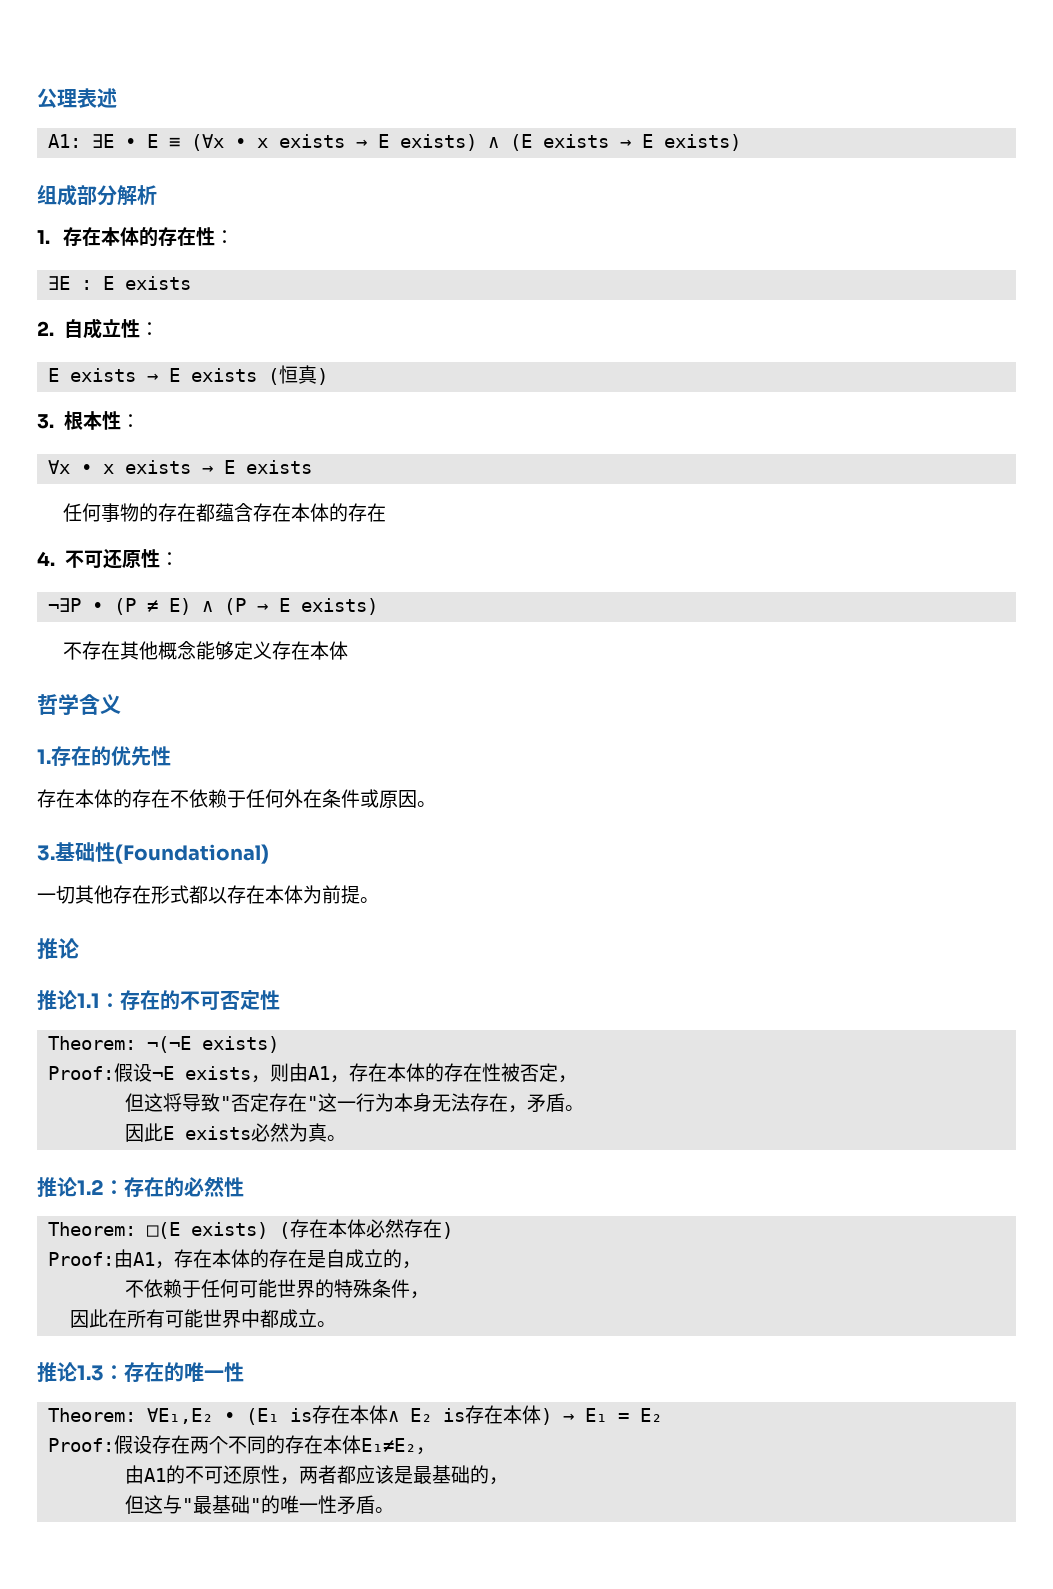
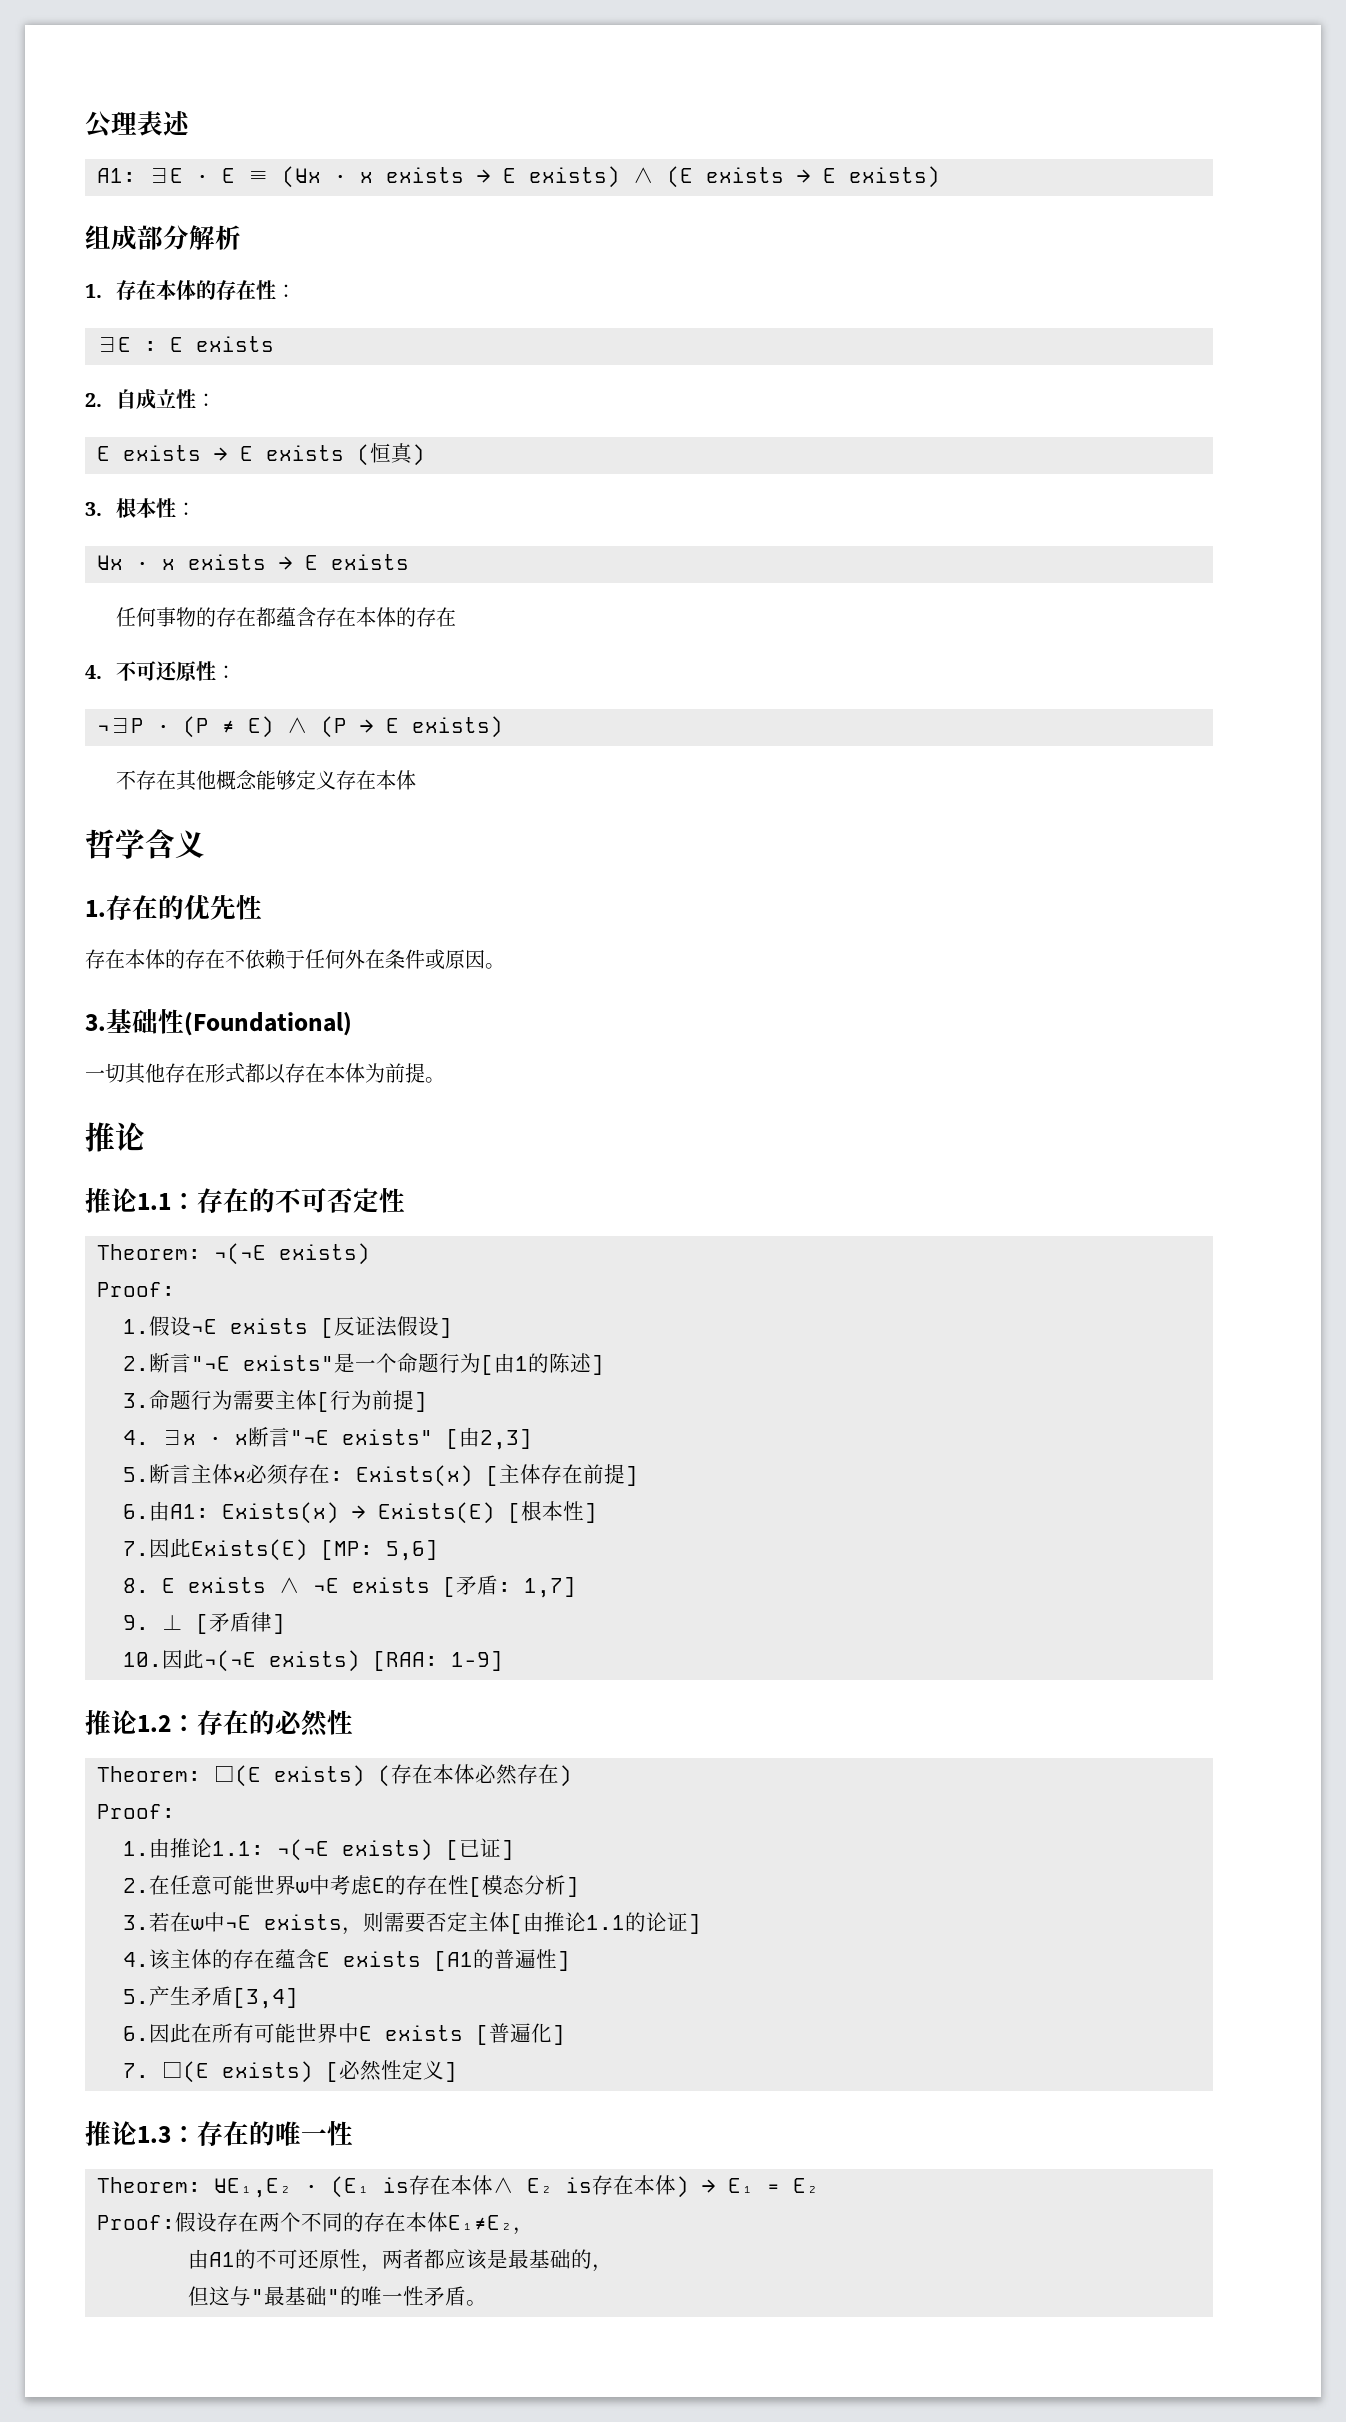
(115, 1073) none -> [123,1319,149,1334] // 1.
[251,1063,578,1083] [125,1093,585,1113] [125,1123,347,1142] ，则由A1，存在本体的存在性被否定， // 但这将导致"否定存在"这一行为本身无法存在，矛盾。 // 因此E exists必然为真。 -> [321,1316,452,1338] [123,1353,604,1375] [123,1390,427,1412] [123,1427,532,1450] [123,1464,638,1487] [123,1501,597,1524] [123,1538,438,1561] [123,1575,576,1598] [123,1612,285,1634] [123,1649,503,1672] [反证法假设] // 2.断言"¬E exists"是一个命题行为[由1的陈述] // 3.命题行为需要主体[行为前提] // 4. ∃x • x断言"¬E exists" [由2,3] // 5.断言主体x必须存在: Exists(x) [主体存在前提] // 6.由A1: Exists(x) → Exists(E) [根本性] // 7.因此Exists(E) [MP: 5,6] // 8. E exists ∧ ¬E exists [矛盾: 1,7] // 9. ⊥ [矛盾律] // 10.因此¬(¬E exists) [RAA: 1-9]
[114,1249,422,1269] [125,1279,430,1299] 由A1，存在本体的存在是自成立的， // 不依赖于任何可能世界的特殊条件， // -> [123,1838,514,1861] [123,1875,579,1897] [123,1912,701,1935] [123,1949,570,1971] [123,1986,298,2009] [123,2026,149,2041] // 1.由推论1.1: ¬(¬E exists) [已证] // 2.在任意可能世界w中考虑E的存在性[模态分析] // 3.若在w中¬E exists，则需要否定主体[由推论1.1的论证] // 4.该主体的存在蕴含E exists [A1的普遍性] // 5.产生矛盾[3,4] // 6.
[260,1309,337,1328] 都成立。 -> [359,2023,565,2045] [123,2060,457,2083] E exists [普遍化] // 7. □(E exists) [必然性定义]

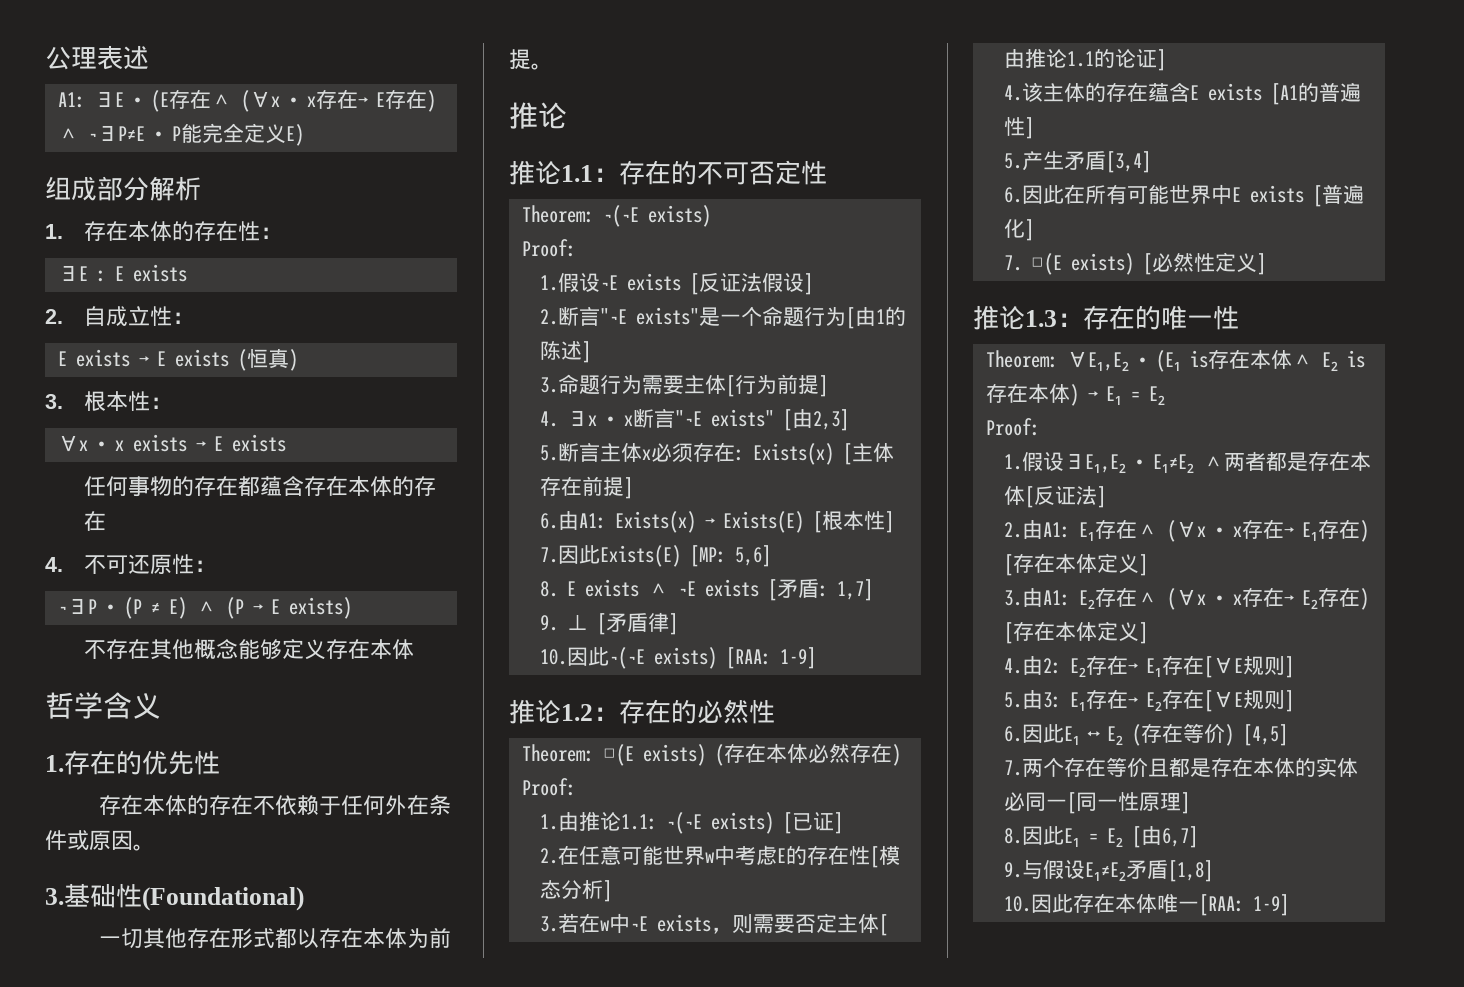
[222,166,940,188] E ≡ (∀x • x exists → E exists) ∧ (E exists → E exists) -> [150,89,436,112] [57,123,304,146] (E存在∧ (∀x • x存在→ E存在) ∧ ¬∃P≠E • P能完全定义E)
[175,2212,534,2235] [188,2249,613,2272] [188,2286,487,2306] 假设存在两个不同的存在本体E₁≠E₂， // 由A1的不可还原性，两者都应该是最基础的， // 但这与"最基础"的唯一性矛盾。 -> [1003,451,1371,474] [1003,486,1106,508] [1003,519,1369,542] [1003,553,1148,576] [1003,587,1369,610] [1003,621,1148,644] [1003,655,1294,678] [1003,689,1294,712] [1003,723,1288,746] [1003,757,1358,777] [1003,792,1190,814] [1003,826,1198,848] [1003,860,1213,882] [1003,893,1289,916] // 1.假设∃E₁,E₂ • E₁≠E₂ ∧两者都是存在本体[反证法] // 2.由A1: E₁存在∧ (∀x • x存在→ E₁存在) [存在本体定义] // 3.由A1: E₂存在∧ (∀x • x存在→ E₂存在) [存在本体定义] // 4.由2: E₂存在→ E₁存在[∀E规则] // 5.由3: E₁存在→ E₂存在[∀E规则] // 6.因此E₁ ↔ E₂ (存在等价) [4,5] // 7.两个存在等价且都是存在本体的实体必同一[同一性原理] // 8.因此E₁ = E₂ [由6,7] // 9.与假设E₁≠E₂矛盾[1,8] // 10.因此存在本体唯一[RAA: 1-9]

